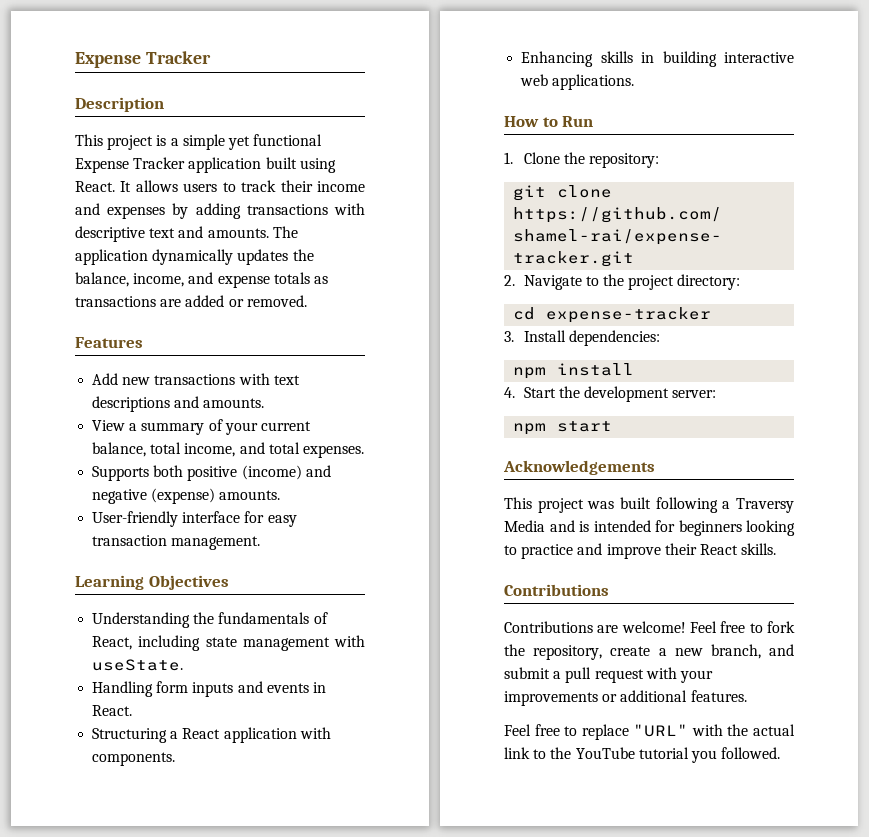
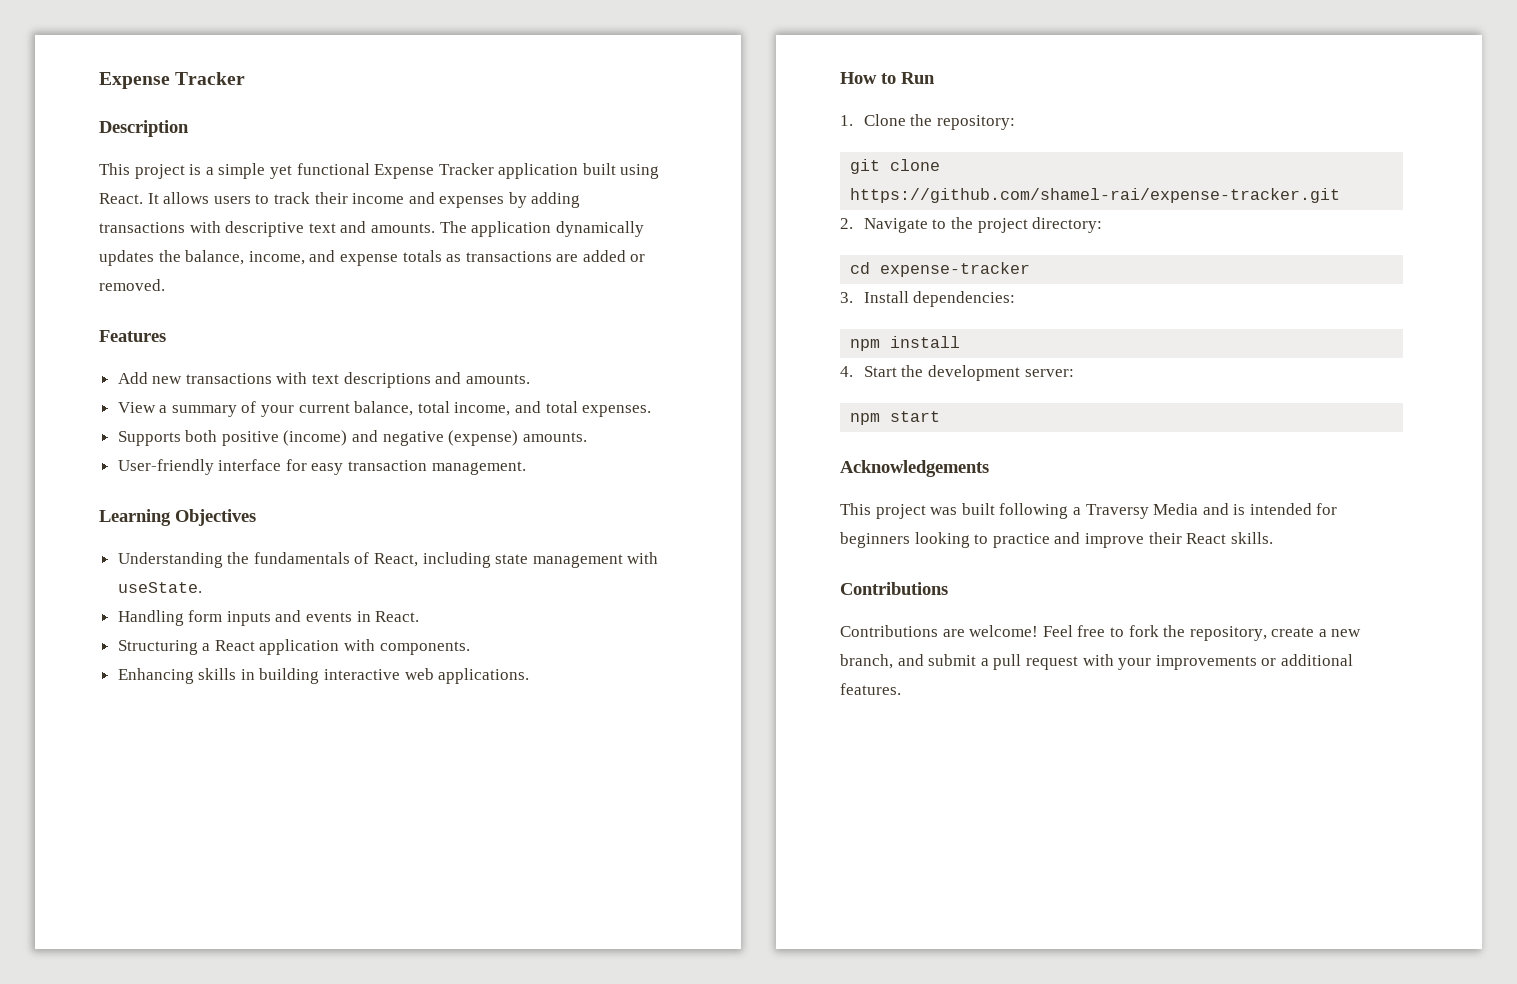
[504,724,795,740] [504,747,781,763] // Feel free to replace "URL" with the actual link to the YouTube tutorial you followed. -> (901, 689) none

